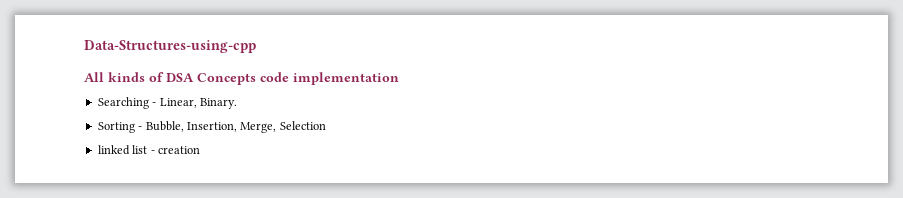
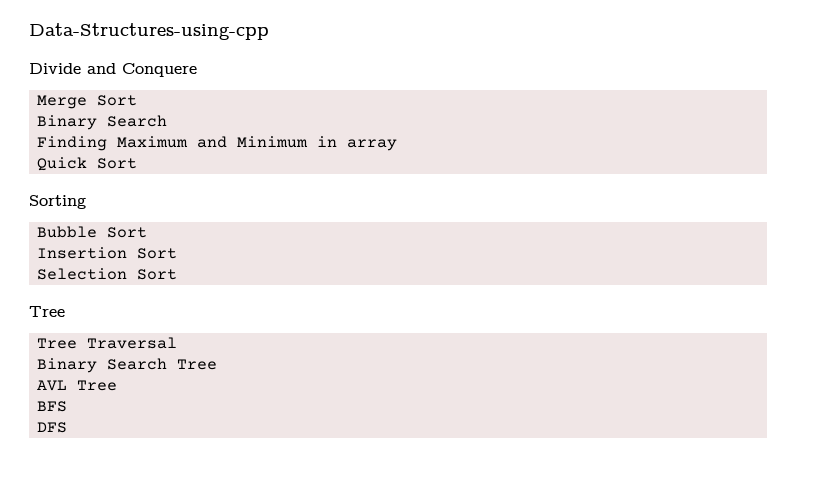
[84,72,399,85] [97,97,237,109] [97,121,326,133] [97,145,200,155] All kinds of DSA Concepts code implementation // Searching - Linear, Binary. // Sorting - Bubble, Insertion, Merge, Selection // linked list - creation -> [29,63,197,77] [36,95,137,109] [36,115,167,130] [36,136,397,151] [36,157,137,171] [29,195,86,209] [36,226,147,238] [36,247,177,259] [36,268,177,280] [29,306,65,317] [36,337,177,349] [36,358,217,373] [36,380,117,391] [36,401,67,412] [36,422,67,433] Divide and Conquere // Merge Sort // Binary Search // Finding Maximum and Minimum in array // Quick Sort // Sorting // Bubble Sort // Insertion Sort // Selection Sort // Tree // Tree Traversal // Binary Search Tree // AVL Tree // BFS // DFS

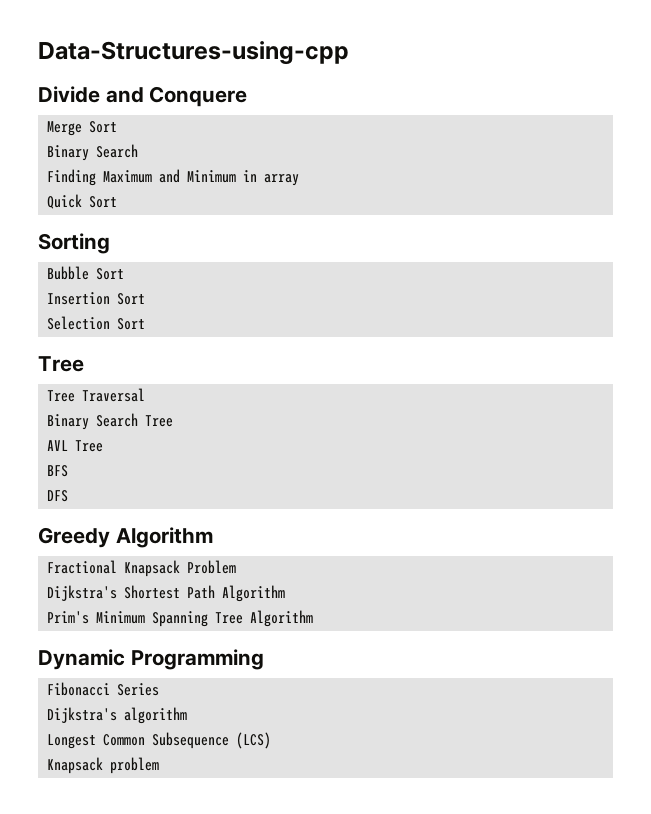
(67, 427) none -> [38,527,213,548] [47,560,236,577] [47,585,285,602] [47,610,313,627] [38,649,264,670] [47,682,159,696] [47,707,187,724] [47,732,271,749] [47,757,159,774] // Greedy Algorithm // Fractional Knapsack Problem // Dijkstra's Shortest Path Algorithm // Prim's Minimum Spanning Tree Algorithm // Dynamic Programming // Fibonacci Series // Dijkstra's algorithm // Longest Common Subsequence (LCS) // Knapsack problem

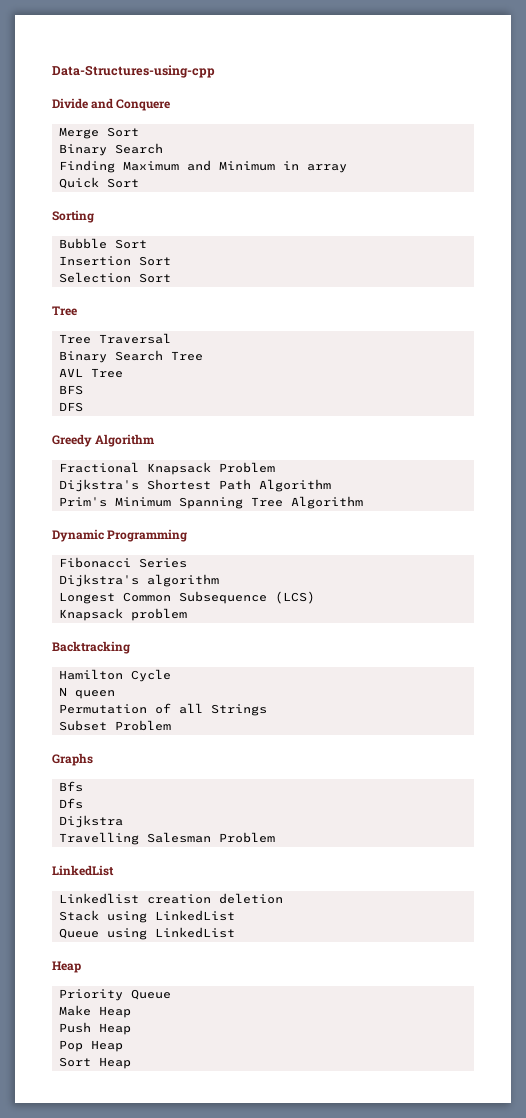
(159, 765) none -> [52,641,130,654] [58,669,171,682] [58,687,115,699] [58,703,267,716] [58,720,171,731] [52,753,93,766] [58,781,83,792] [58,798,83,809] [58,815,123,828] [58,832,275,845] [52,865,114,876] [58,893,283,904] [58,910,235,923] [58,927,235,940] [52,961,81,973] [58,989,171,1001] [58,1005,131,1018] [58,1022,131,1035] [58,1040,123,1052] [58,1057,131,1069] // Backtracking // Hamilton Cycle // N queen // Permutation of all Strings // Subset Problem // Graphs // Bfs // Dfs // Dijkstra // Travelling Salesman Problem // LinkedList // Linkedlist creation deletion // Stack using LinkedList // Queue using LinkedList // Heap // Priority Queue // Make Heap // Push Heap // Pop Heap // Sort Heap

